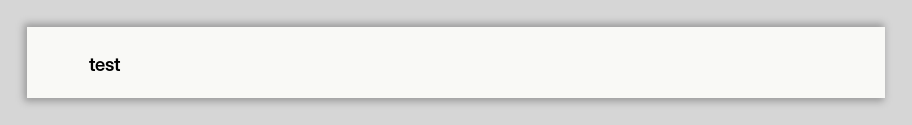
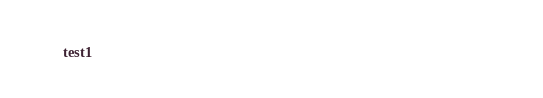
[89,58,121,71] test -> [63,47,92,57] test1

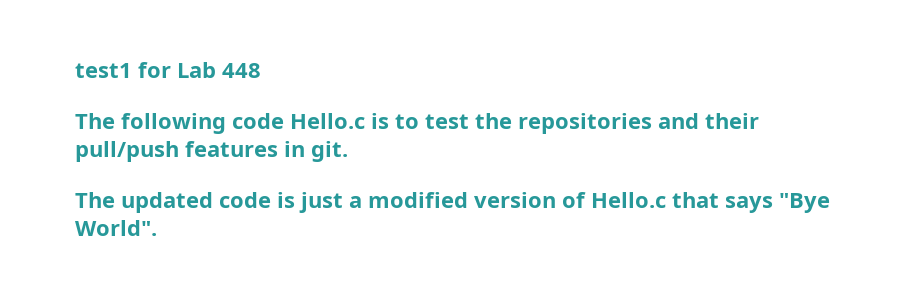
(92, 52) none -> [138,62,261,78] [75,113,759,134] [75,141,348,162] [75,192,830,213] [75,220,157,236] for Lab 448 // The following code Hello.c is to test the repositories and their pull/push features in git. // The updated code is just a modified version of Hello.c that says "Bye World".

